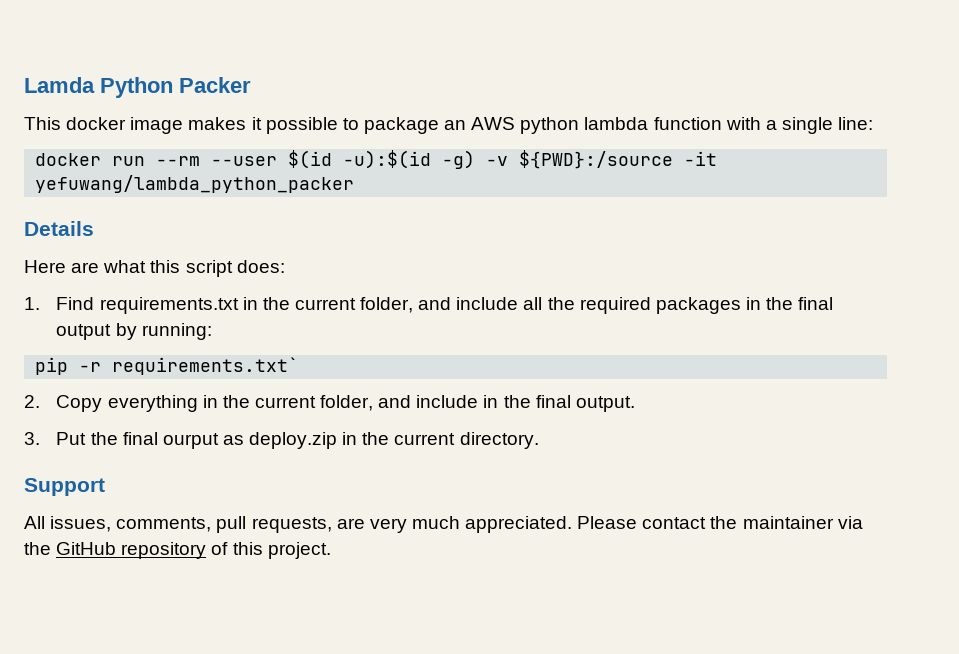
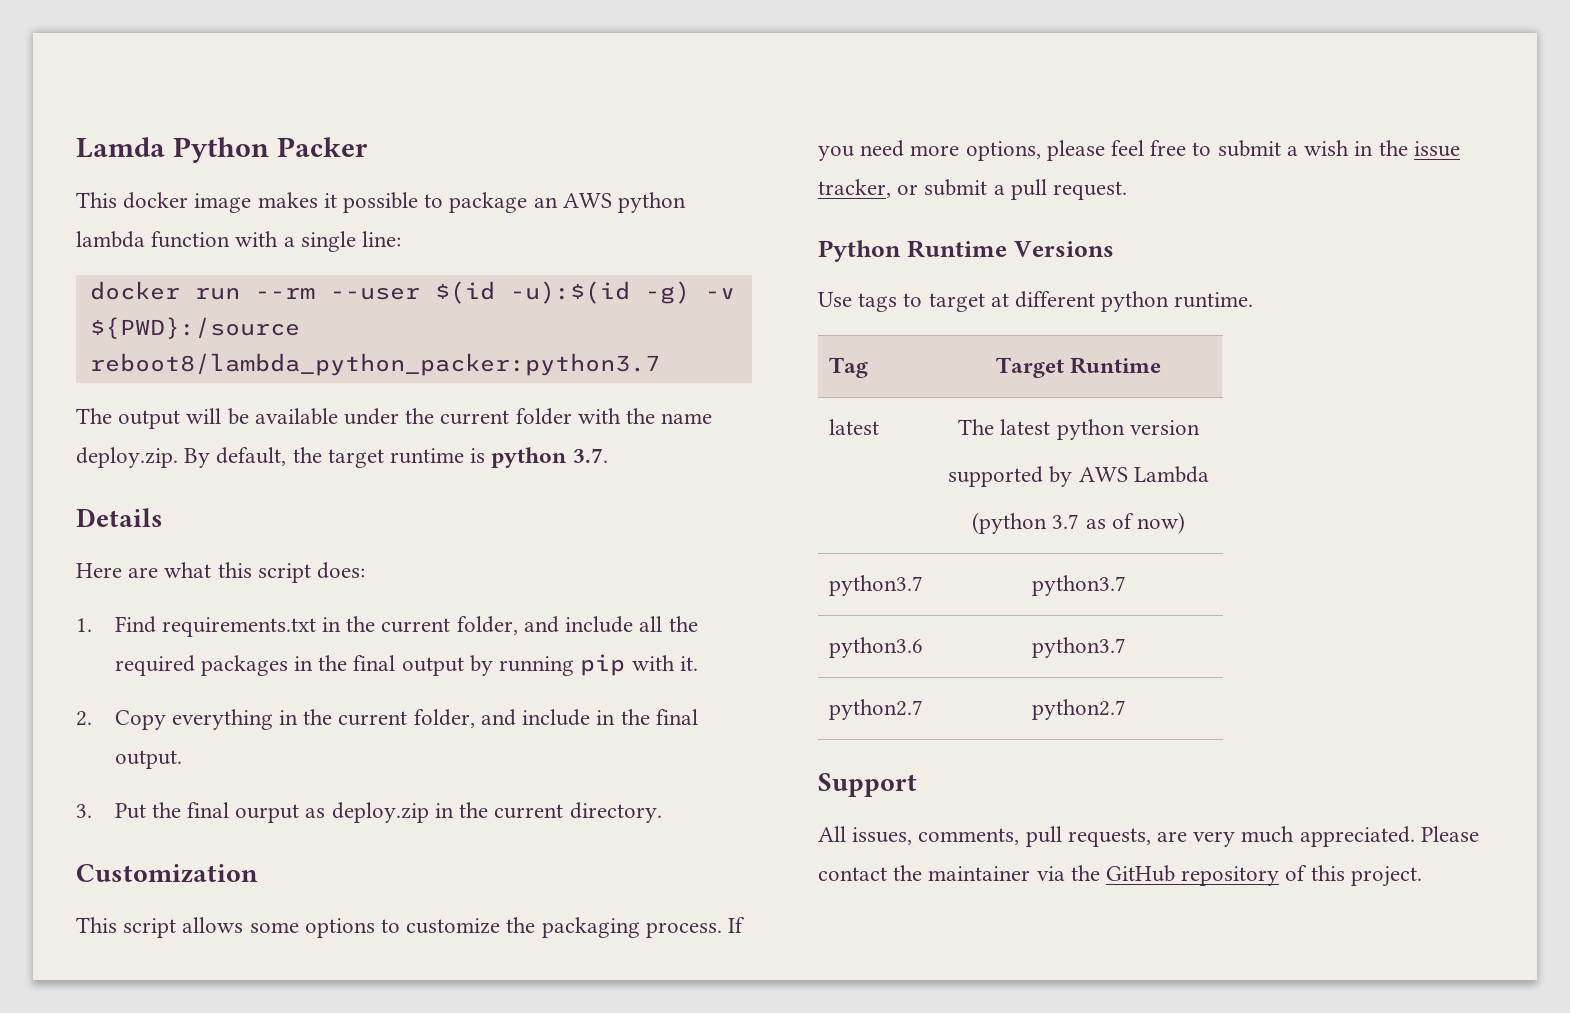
[684,151,718,166] [35,175,355,193] -it yefuwang/lambda_python_packer -> [89,353,660,376] [76,408,713,429] [76,447,608,468] reboot8/lambda_python_packer:python3.7 // The output will be available under the current folder with the name deploy.zip. By default, the target runtime is python 3.7.
[141,323,212,340] [35,357,300,375] running: // pip -r requirements.txt` -> [499,654,698,676] running pip with it.
(539, 440) none -> [76,864,258,883] [76,917,746,938] [818,140,1460,161] [818,179,1128,200] [818,240,1114,262] [818,291,1254,312] [828,357,868,378] [995,357,1162,378] [828,419,879,435] [958,419,1200,440] [948,466,1209,487] [972,512,1185,534] [828,575,923,596] [1031,575,1126,596] [828,637,923,658] [1031,637,1126,658] [828,699,923,720] [1031,699,1126,720] // Customization // This script allows some options to customize the packaging process. If you need more options, please feel free to submit a wish in the issue tracker, or submit a pull request. // Python Runtime Versions // Use tags to target at different python runtime. // Tag | Target Runtime // latest | The latest python version // supported by AWS Lambda // (python 3.7 as of now) // python3.7 | python3.7 // python3.6 | python3.7 // python2.7 | python2.7

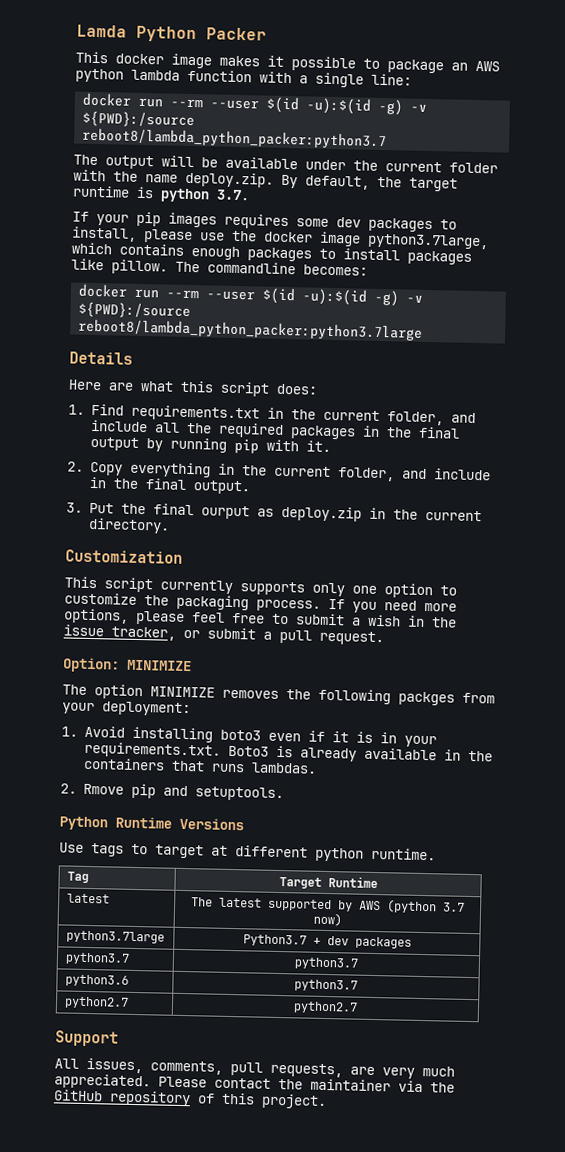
(608, 455) none -> [72,211,457,233] [71,226,489,250] [71,242,472,265] [71,258,368,276] [78,283,424,307] [78,301,192,320] [78,318,424,341] // If your pip images requires some dev packages to install, please use the docker image python3.7large, which contains enough packages to install packages like pillow. The commandline becomes: // docker run --rm --user $(id -u):$(id -g) -v ${PWD}:/source reboot8/lambda_python_packer:python3.7large
[182,917,375,938] allows some options -> [160,579,433,599] currently supports only one option
(1128, 190) none -> [62,657,192,673] [62,684,495,706] [62,701,191,717] [61,725,437,748] [83,741,493,762] [82,757,317,774] [60,783,284,802] // Option: MINIMIZE // The option MINIMIZE removes the following packges from your deployment: // 1. Avoid installing boto3 even if it is in your requirements.txt. Boto3 is already available in the containers that runs lambdas. // 2. Rmove pip and setuptools.
[1056,419,1200,440] python version // -> (262, 902) none
[1133,466,1209,483] Lambda // -> (381, 905) none
[1085,513,1134,529] as of -> (465, 907) none
(1185, 523) none -> [65,930,165,944] [242,934,412,949] // python3.7large | Python3.7 + dev packages

